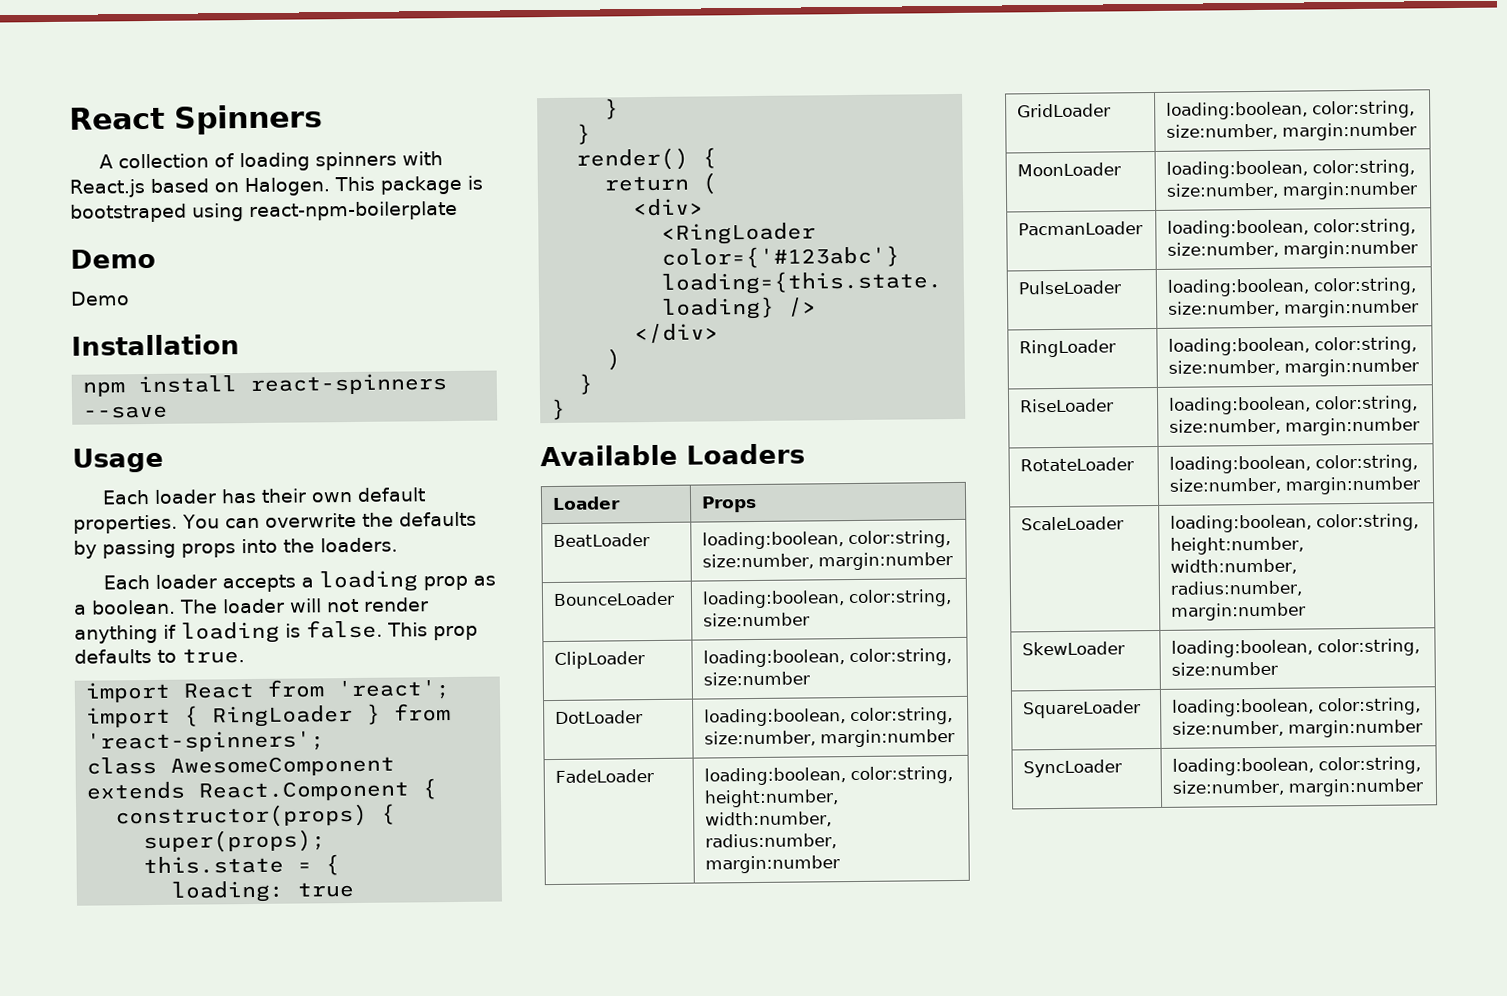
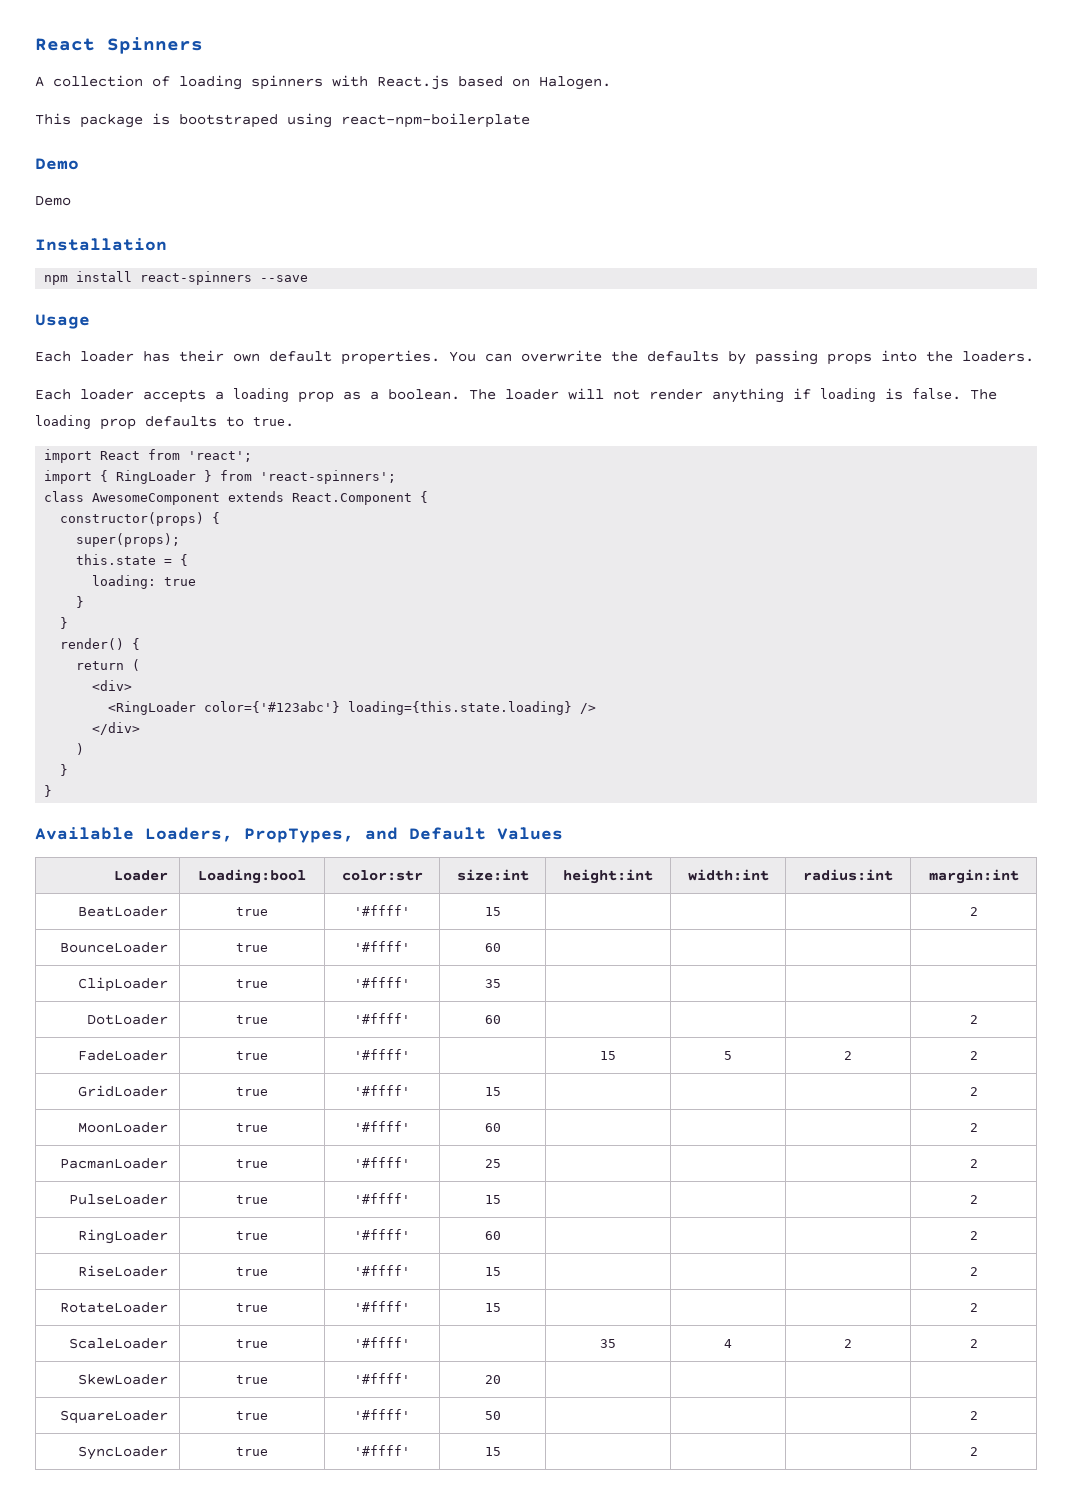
(330, 187) none -> (611, 83) //
[387,622,428,637] This -> [970,389,997,400] [35,415,91,429] The loading
[685,443,805,465] [552,496,622,510] [701,495,758,513] [553,533,651,547] [702,530,952,550] [702,552,954,571] [553,591,676,606] [702,589,953,609] [703,612,811,627] [554,651,646,669] [703,648,953,668] [703,671,811,686] [555,710,644,724] [704,707,954,727] [704,729,956,748] [555,768,655,783] [704,766,954,786] [704,789,840,808] [705,811,833,828] [705,833,838,850] [705,855,841,874] [1017,103,1112,118] [1166,100,1416,120] [1166,122,1418,141] [1017,162,1122,177] [1166,159,1416,179] [1166,181,1419,200] [1018,221,1144,236] [1167,218,1417,238] [1167,240,1419,259] [1018,280,1122,295] [1167,277,1418,297] [1168,299,1420,318] [1019,339,1117,358] [1168,336,1418,356] [1168,358,1420,377] [1020,398,1115,413] [1169,395,1419,415] [1169,417,1421,436] [1020,457,1135,472] [1169,454,1419,474] [1169,476,1421,495] [1021,516,1125,531] [1170,513,1420,533] [1170,536,1305,555] [1170,558,1298,575] [1170,580,1303,597] [1171,602,1307,621] [1022,641,1126,656] [1171,638,1421,658] [1171,661,1279,676] [1023,700,1142,719] [1172,697,1422,717] [1172,719,1424,738] [1023,759,1123,778] [1172,756,1422,776] [1172,778,1424,797] Loaders // Loader | Props // BeatLoader | loading:boolean, color:string, size:number, margin:number // BounceLoader | loading:boolean, color:string, size:number // ClipLoader | loading:boolean, color:string, size:number // DotLoader | loading:boolean, color:string, size:number, margin:number // FadeLoader | loading:boolean, color:string, height:number, width:number, radius:number, margin:number // GridLoader | loading:boolean, color:string, size:number, margin:number // MoonLoader | loading:boolean, color:string, size:number, margin:number // PacmanLoader | loading:boolean, color:string, size:number, margin:number // PulseLoader | loading:boolean, color:string, size:number, margin:number // RingLoader | loading:boolean, color:string, size:number, margin:number // RiseLoader | loading:boolean, color:string, size:number, margin:number // RotateLoader | loading:boolean, color:string, size:number, margin:number // ScaleLoader | loading:boolean, color:string, height:number, width:number, radius:number, margin:number // SkewLoader | loading:boolean, color:string, size:number // SquareLoader | loading:boolean, color:string, size:number, margin:number // SyncLoader | loading:boolean, color:string, size:number, margin:number -> [145,827,563,843] [113,870,168,881] [198,869,306,884] [341,870,423,881] [456,869,529,881] [563,869,653,884] [687,869,769,881] [803,869,893,881] [928,869,1019,884] [77,906,168,917] [236,907,268,916] [354,905,410,916] [484,907,501,916] [969,907,978,916] [59,942,168,953] [236,943,268,952] [354,941,410,952] [484,943,501,952] [77,977,168,992] [236,979,268,988] [354,977,410,988] [484,979,501,988] [86,1014,168,1025] [236,1015,268,1024] [354,1013,410,1024] [484,1015,501,1024] [969,1015,978,1024] [77,1050,168,1061] [236,1051,268,1060] [354,1049,410,1060] [600,1051,616,1060] [724,1051,732,1060] [844,1051,852,1060] [969,1051,978,1060] [77,1085,168,1097] [236,1087,268,1096] [354,1085,410,1096] [484,1087,501,1096] [969,1087,978,1096] [77,1122,168,1133] [236,1123,268,1132] [354,1121,410,1132] [484,1123,501,1132] [969,1123,978,1132] [59,1158,168,1169] [236,1159,268,1168] [354,1157,410,1168] [484,1159,501,1168] [969,1159,978,1168] [68,1194,168,1205] [236,1195,268,1204] [354,1193,410,1204] [484,1195,501,1204] [969,1195,978,1204] [77,1229,168,1244] [236,1231,268,1240] [354,1229,410,1240] [484,1231,501,1240] [969,1231,978,1240] [77,1265,168,1277] [236,1267,268,1276] [354,1265,410,1276] [484,1267,501,1276] [969,1267,978,1276] [59,1302,168,1313] [236,1303,268,1312] [354,1301,410,1312] [484,1303,501,1312] [969,1303,978,1312] [68,1338,168,1349] [236,1339,268,1348] [354,1337,410,1348] [600,1339,616,1348] [724,1339,732,1348] [844,1339,852,1348] [969,1339,978,1348] [77,1374,168,1385] [236,1375,268,1384] [354,1373,410,1384] [484,1375,501,1384] [59,1410,168,1424] [236,1411,268,1420] [354,1409,410,1420] [484,1411,501,1420] [969,1411,978,1420] [77,1446,168,1460] [236,1447,268,1456] [354,1445,410,1456] [484,1447,501,1456] [969,1447,978,1456] Loaders, PropTypes, and Default Values // Loader | Loading:bool | color:str | size:int | height:int | width:int | radius:int | margin:int // BeatLoader | true | '#ffff' | 15 | | | | 2 // BounceLoader | true | '#ffff' | 60 | | | | // ClipLoader | true | '#ffff' | 35 | | | | // DotLoader | true | '#ffff' | 60 | | | | 2 // FadeLoader | true | '#ffff' | | 15 | 5 | 2 | 2 // GridLoader | true | '#ffff' | 15 | | | | 2 // MoonLoader | true | '#ffff' | 60 | | | | 2 // PacmanLoader | true | '#ffff' | 25 | | | | 2 // PulseLoader | true | '#ffff' | 15 | | | | 2 // RingLoader | true | '#ffff' | 60 | | | | 2 // RiseLoader | true | '#ffff' | 15 | | | | 2 // RotateLoader | true | '#ffff' | 15 | | | | 2 // ScaleLoader | true | '#ffff' | | 35 | 4 | 2 | 2 // SkewLoader | true | '#ffff' | 20 | | | | // SquareLoader | true | '#ffff' | 50 | | | | 2 // SyncLoader | true | '#ffff' | 15 | | | | 2

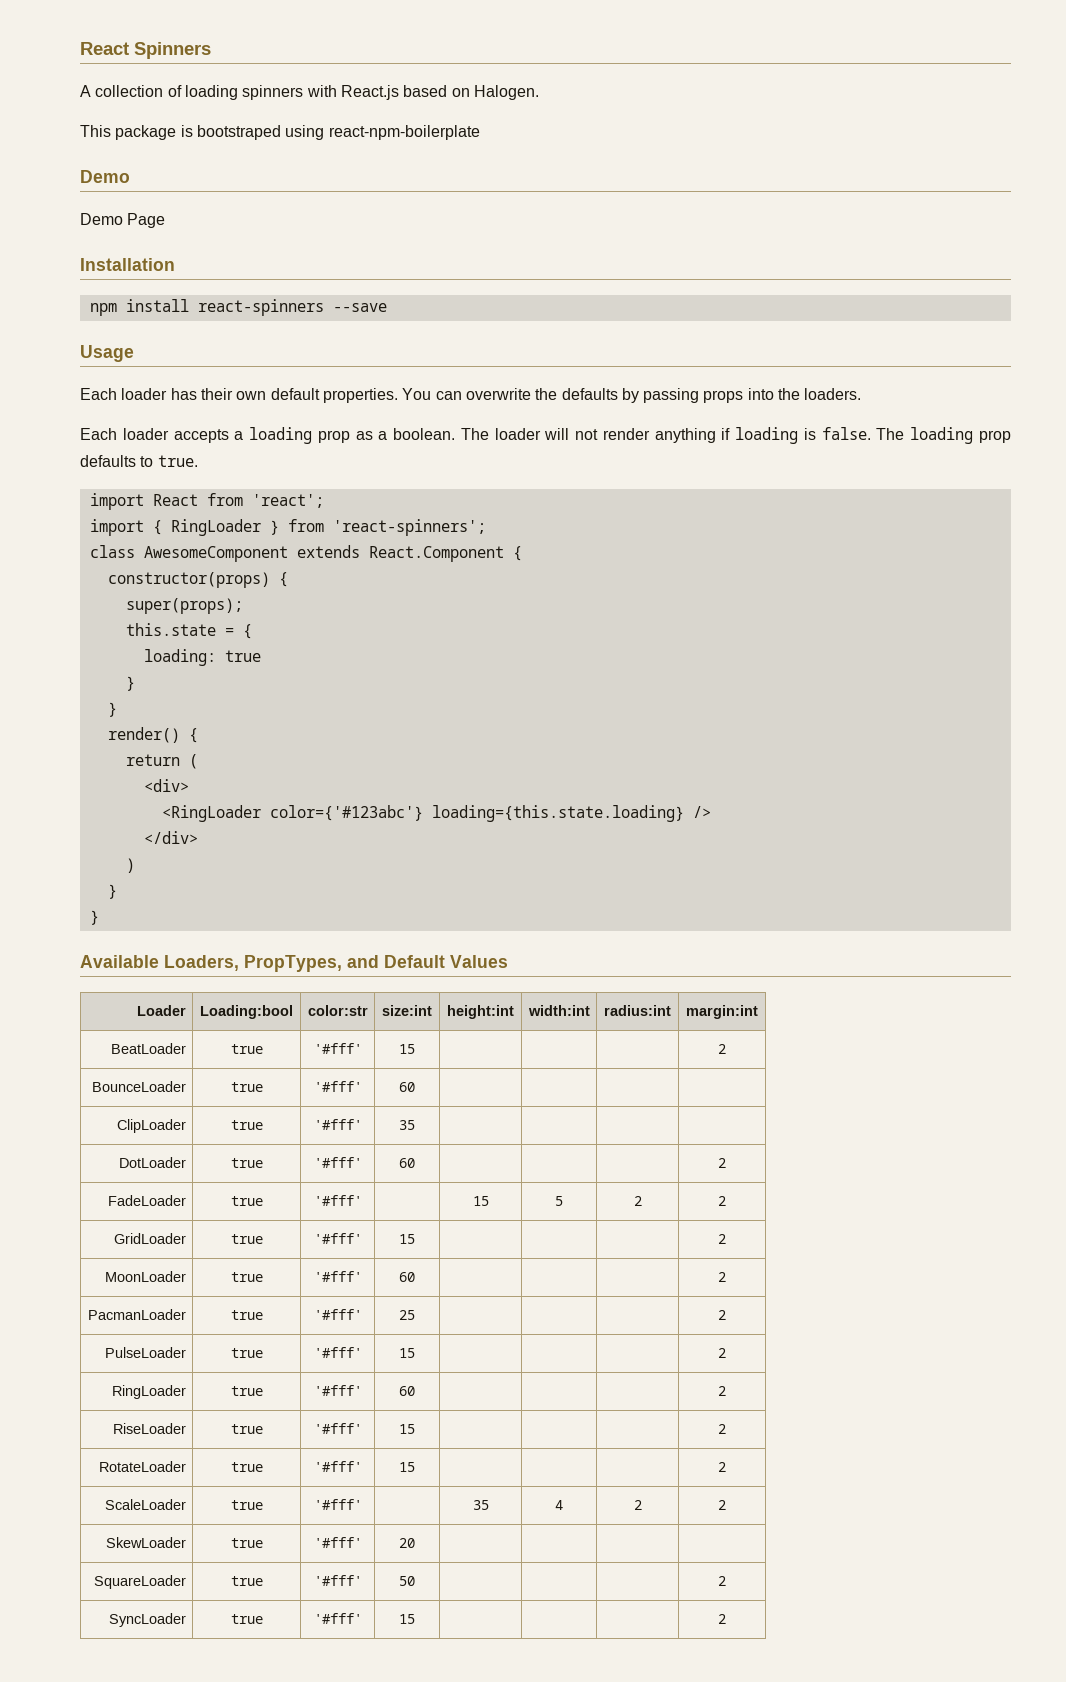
(71, 201) none -> [127,213,166,228] Page
[354,905,410,916] '#ffff' -> [313,1043,362,1054] '#fff'
[354,941,410,952] '#ffff' -> [313,1081,362,1092] '#fff'
[354,977,410,988] '#ffff' -> [313,1119,362,1130] '#fff'
[354,1013,410,1024] '#ffff' -> [313,1157,362,1168] '#fff'
[354,1049,410,1060] '#ffff' -> [313,1195,362,1206] '#fff'
[354,1085,410,1096] '#ffff' -> [313,1233,362,1244] '#fff'
[354,1121,410,1132] '#ffff' -> [313,1271,362,1282] '#fff'
[354,1157,410,1168] '#ffff' -> [313,1309,362,1320] '#fff'
[354,1193,410,1204] '#ffff' -> [313,1347,362,1358] '#fff'
[354,1229,410,1240] '#ffff' -> [313,1385,362,1396] '#fff'
[354,1265,410,1276] '#ffff' -> [313,1423,362,1434] '#fff'
[354,1301,410,1312] '#ffff' -> [313,1461,362,1472] '#fff'
[354,1337,410,1348] '#ffff' -> [313,1499,362,1510] '#fff'
[354,1373,410,1384] '#ffff' -> [313,1537,362,1548] '#fff'
[354,1409,410,1420] '#ffff' -> [313,1575,362,1586] '#fff'
[354,1445,410,1456] '#ffff' -> [313,1613,362,1624] '#fff'

